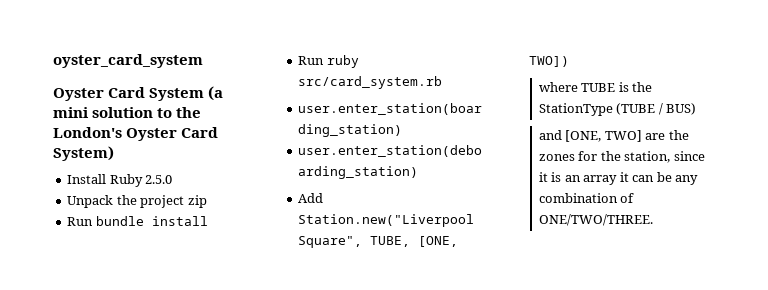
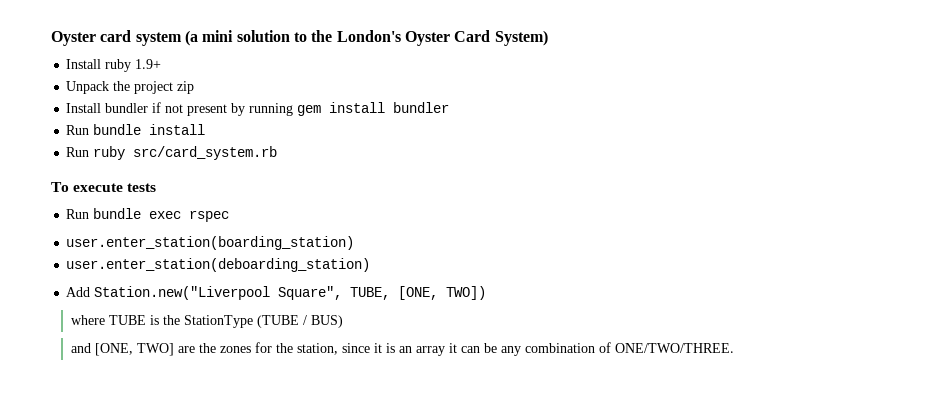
[53,54,203,68] [53,87,205,101] oyster_card_system // Oyster Card System -> [51,30,182,46] Oyster card system
[109,174,173,187] Ruby 2.5.0 -> [105,59,162,72] ruby 1.9+
(207, 201) none -> [66,102,450,116] // Install bundler if not present by running gem install bundler
(443, 82) none -> [51,182,157,192] [66,208,230,222] // To execute tests // Run bundle exec rspec

